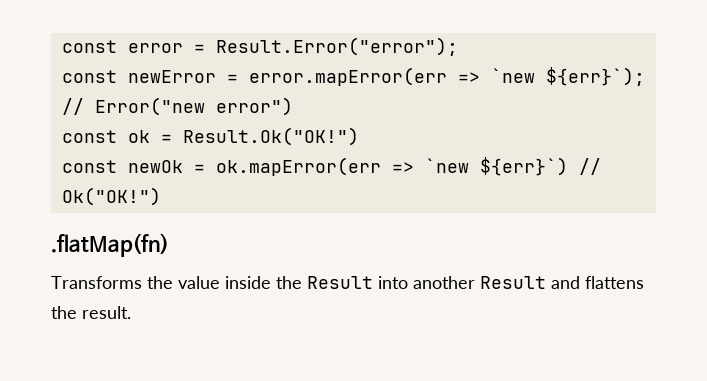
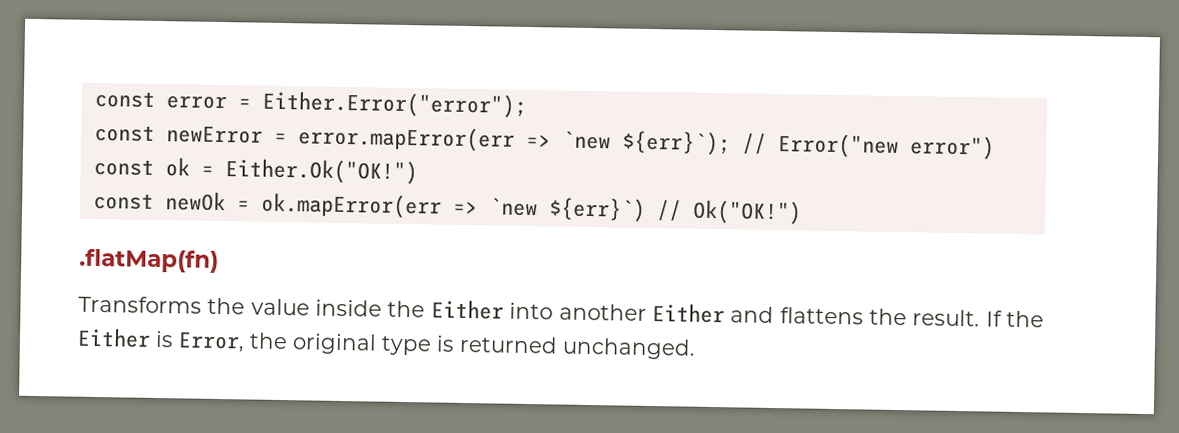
[215,37,458,56] Result.Error("error"); -> [261,90,527,118] Either.Error("error");
[182,127,359,146] Result.Ok("OK!") -> [224,158,418,185] Either.Ok("OK!")
[307,276,373,289] Result -> [430,299,504,320] Either
[480,276,546,289] Result -> [651,303,725,324] Either
(131, 312) none -> [985,310,1044,328] [77,327,696,360] If the Either is Error, the original type is returned unchanged.

